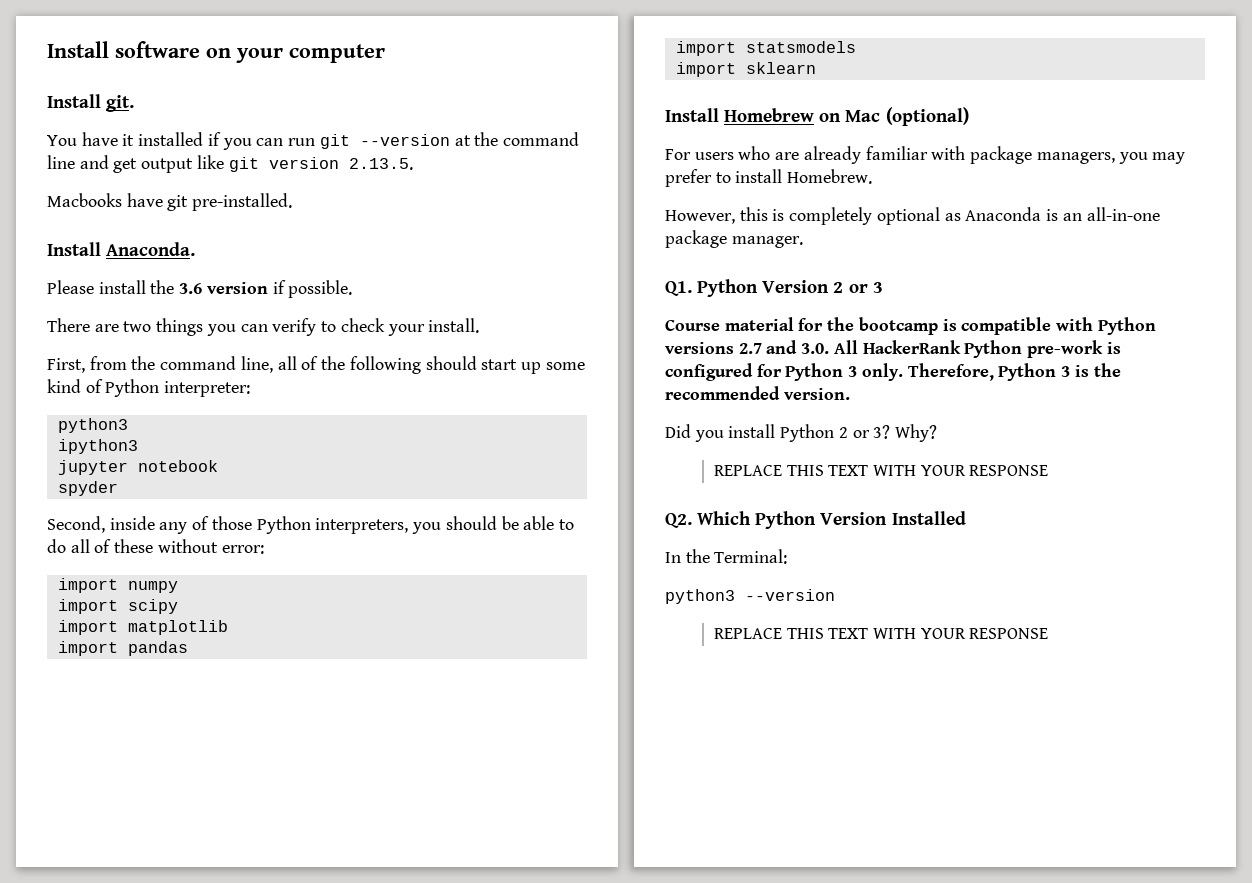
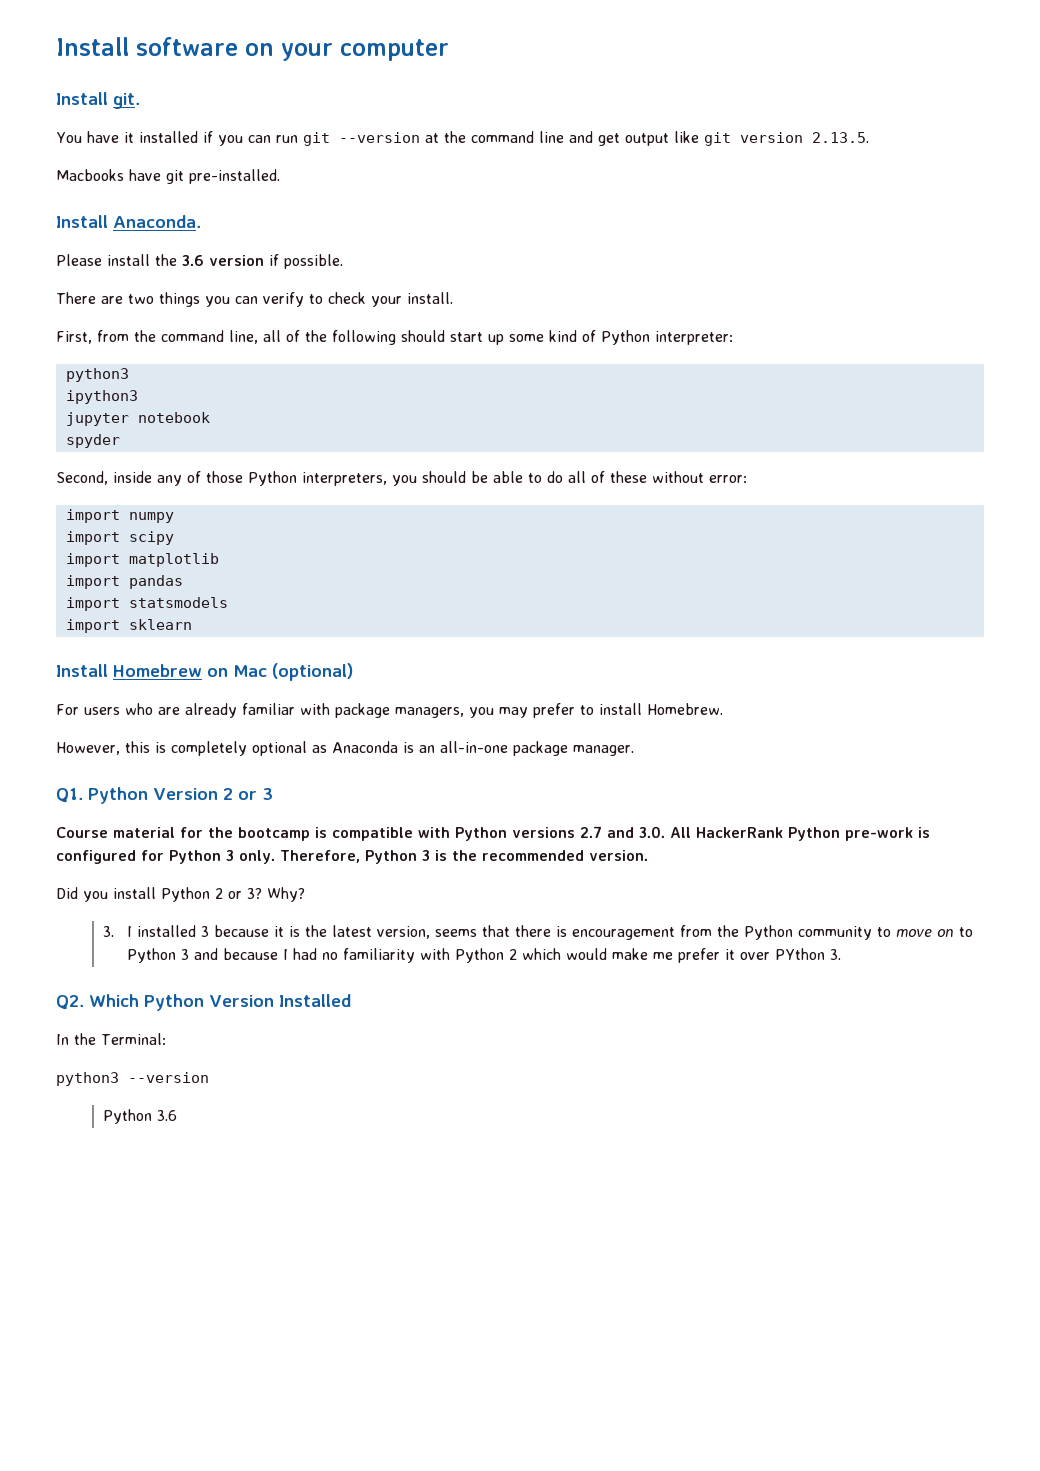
[713,465,1049,476] REPLACE THIS TEXT WITH YOUR RESPONSE -> [103,925,973,940] [126,948,841,963] 3. I installed 3 because it is the latest version, seems that there is encouragement from the Python community to move on to Python 3 and because I had no familiarity with Python 2 which would make me prefer it over PYthon 3.
[713,628,1049,639] REPLACE THIS TEXT WITH YOUR RESPONSE -> [103,1109,178,1124] Python 3.6

